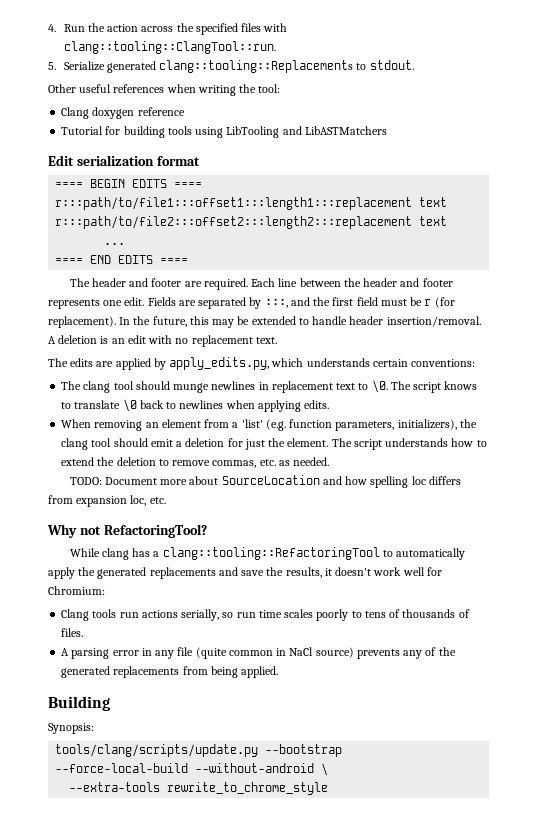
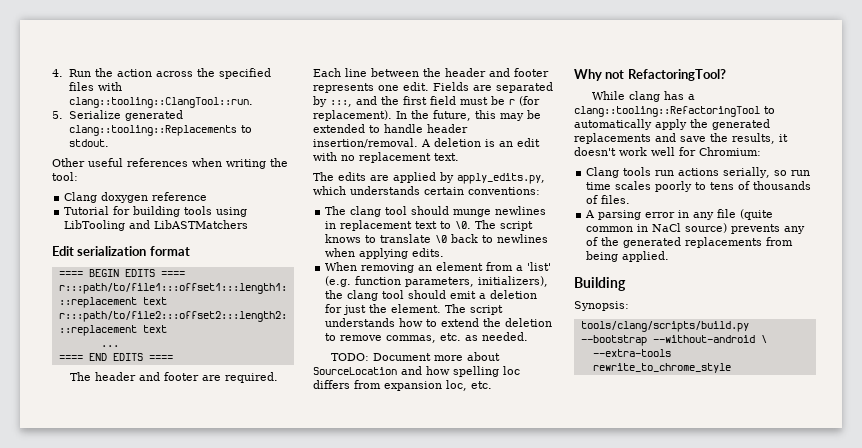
[55,744,343,757] [55,763,189,773] tools/clang/scripts/update.py --bootstrap --force-local-build -> [580,321,749,332] [580,335,647,346] tools/clang/scripts/build.py --bootstrap

